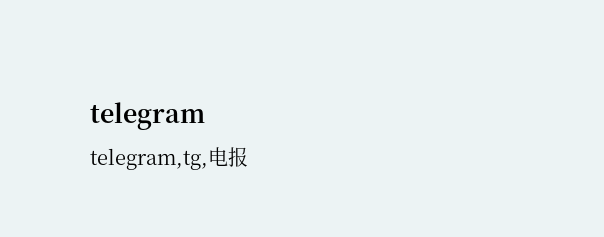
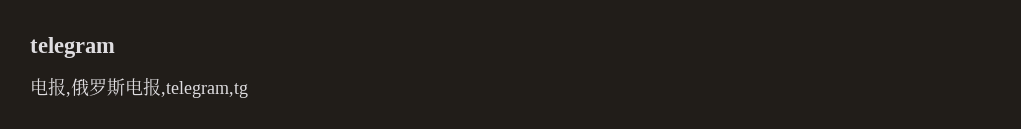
[90,147,248,170] telegram,tg,电报 -> [30,77,248,98] 电报,俄罗斯电报,telegram,tg

